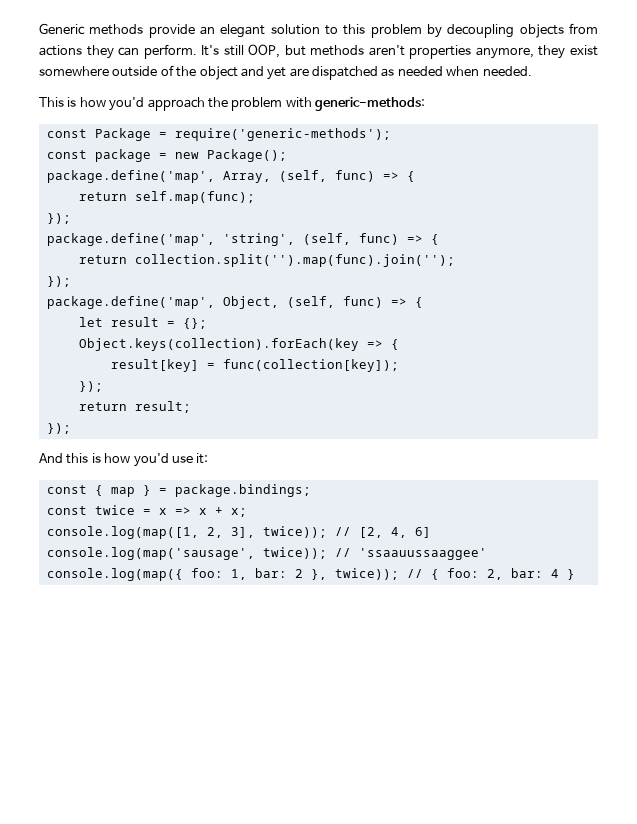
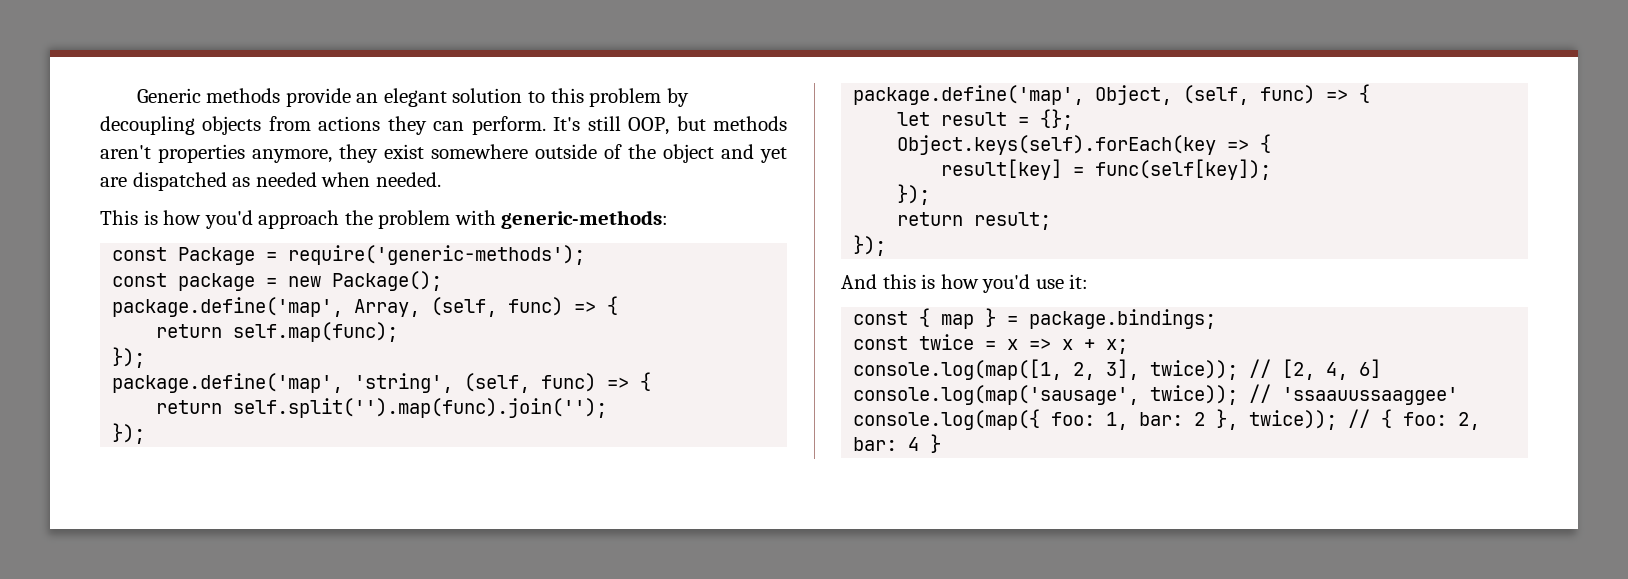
[134,254,455,267] collection.split('').map(func).join(''); -> [233,398,608,418] self.split('').map(func).join('');
[78,338,359,351] Object.keys(collection).forEach(key -> [897,135,1217,155] Object.keys(self).forEach(key
[222,359,399,372] func(collection[key]); -> [1095,159,1272,180] func(self[key]);

